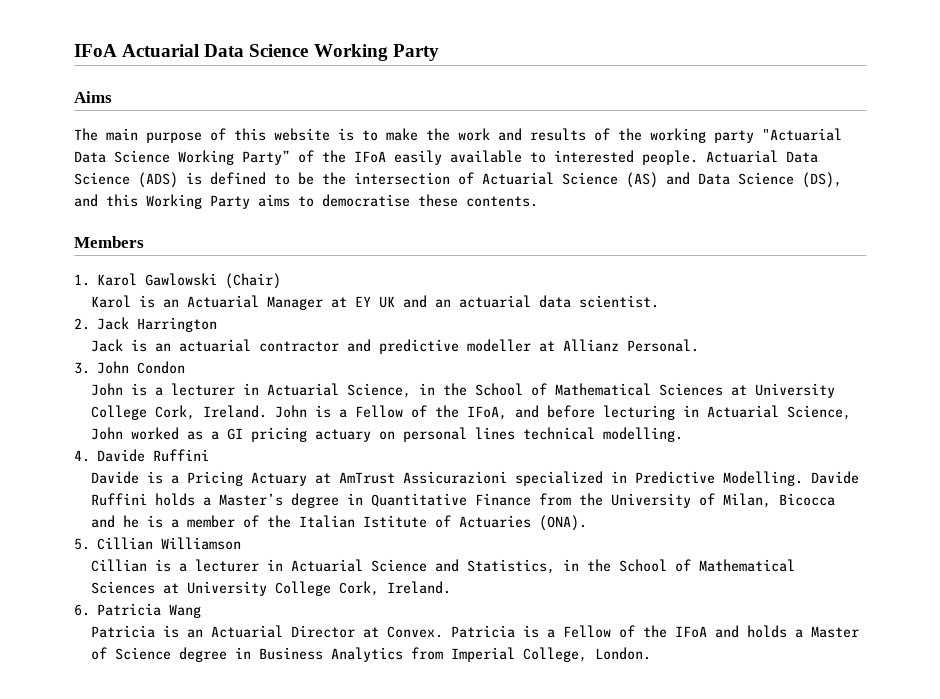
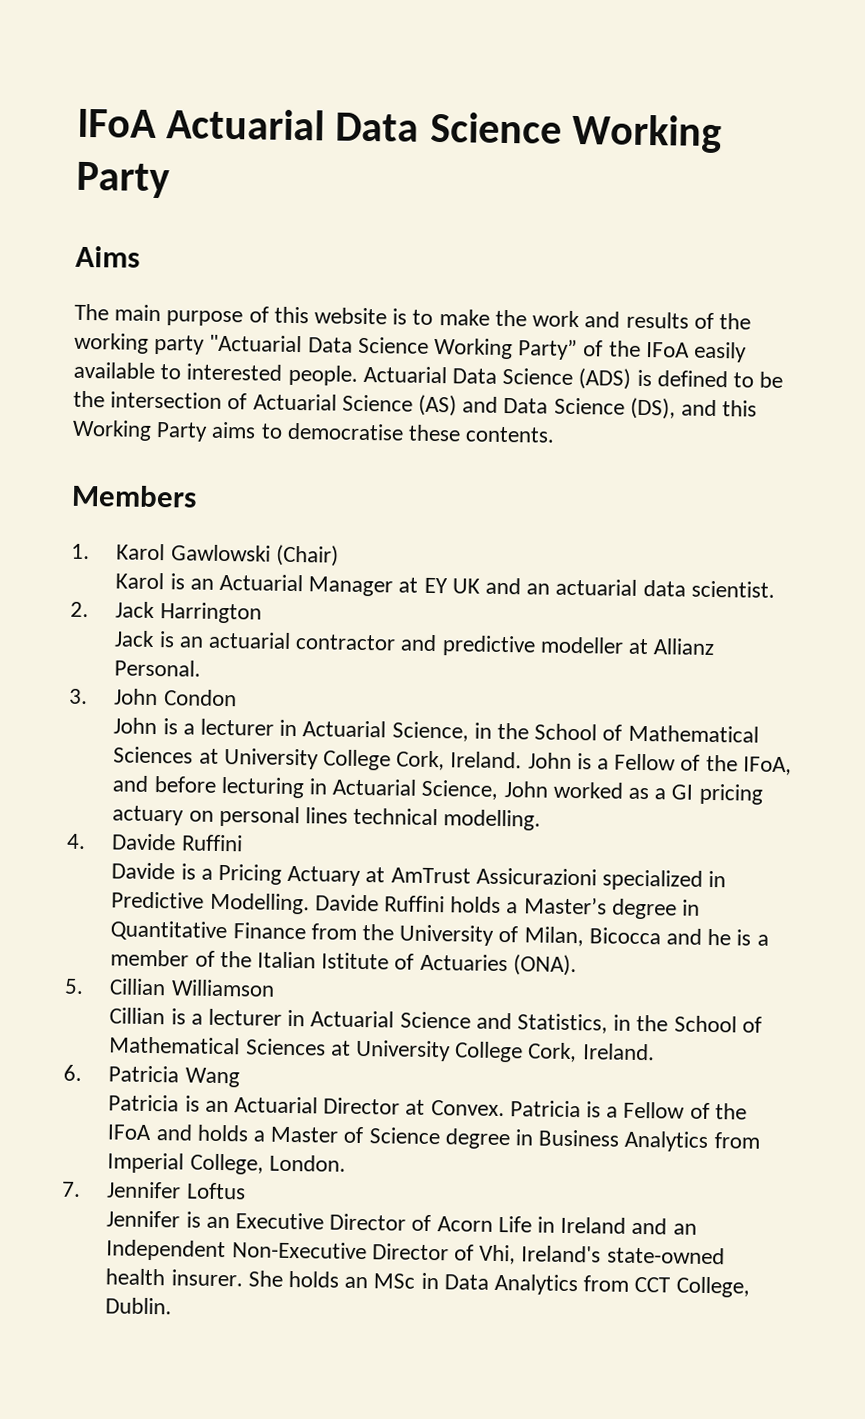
(651, 653) none -> [61,1181,246,1200] [106,1210,697,1235] [106,1239,725,1265] [105,1268,750,1298] [105,1297,173,1315] // 7. Jennifer Loftus // Jennifer is an Executive Director of Acorn Life in Ireland and an Independent Non-Executive Director of Vhi, Ireland's state-owned health insurer. She holds an MSc in Data Analytics from CCT College, Dublin.

